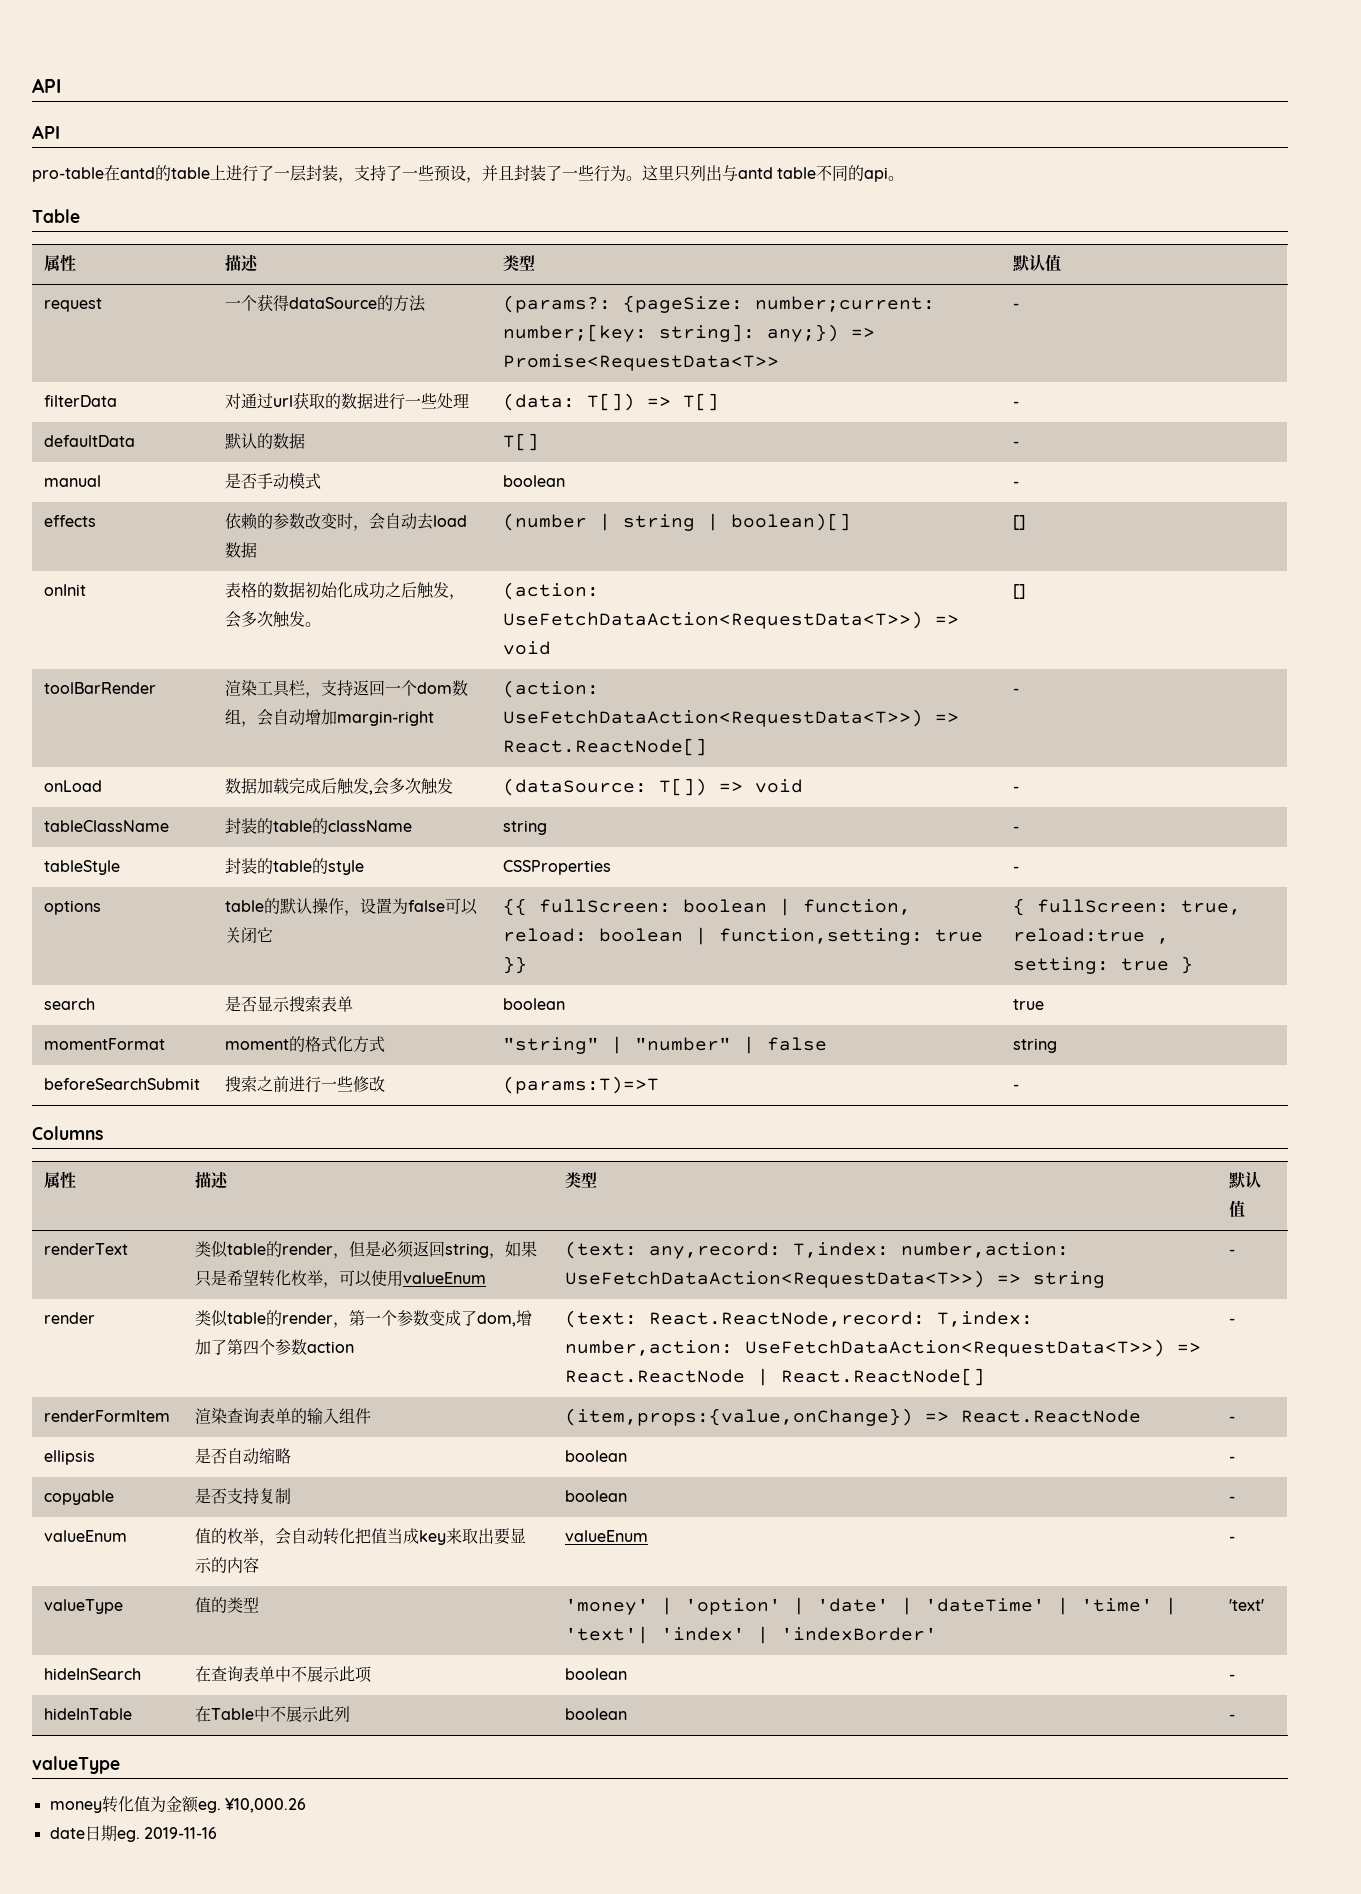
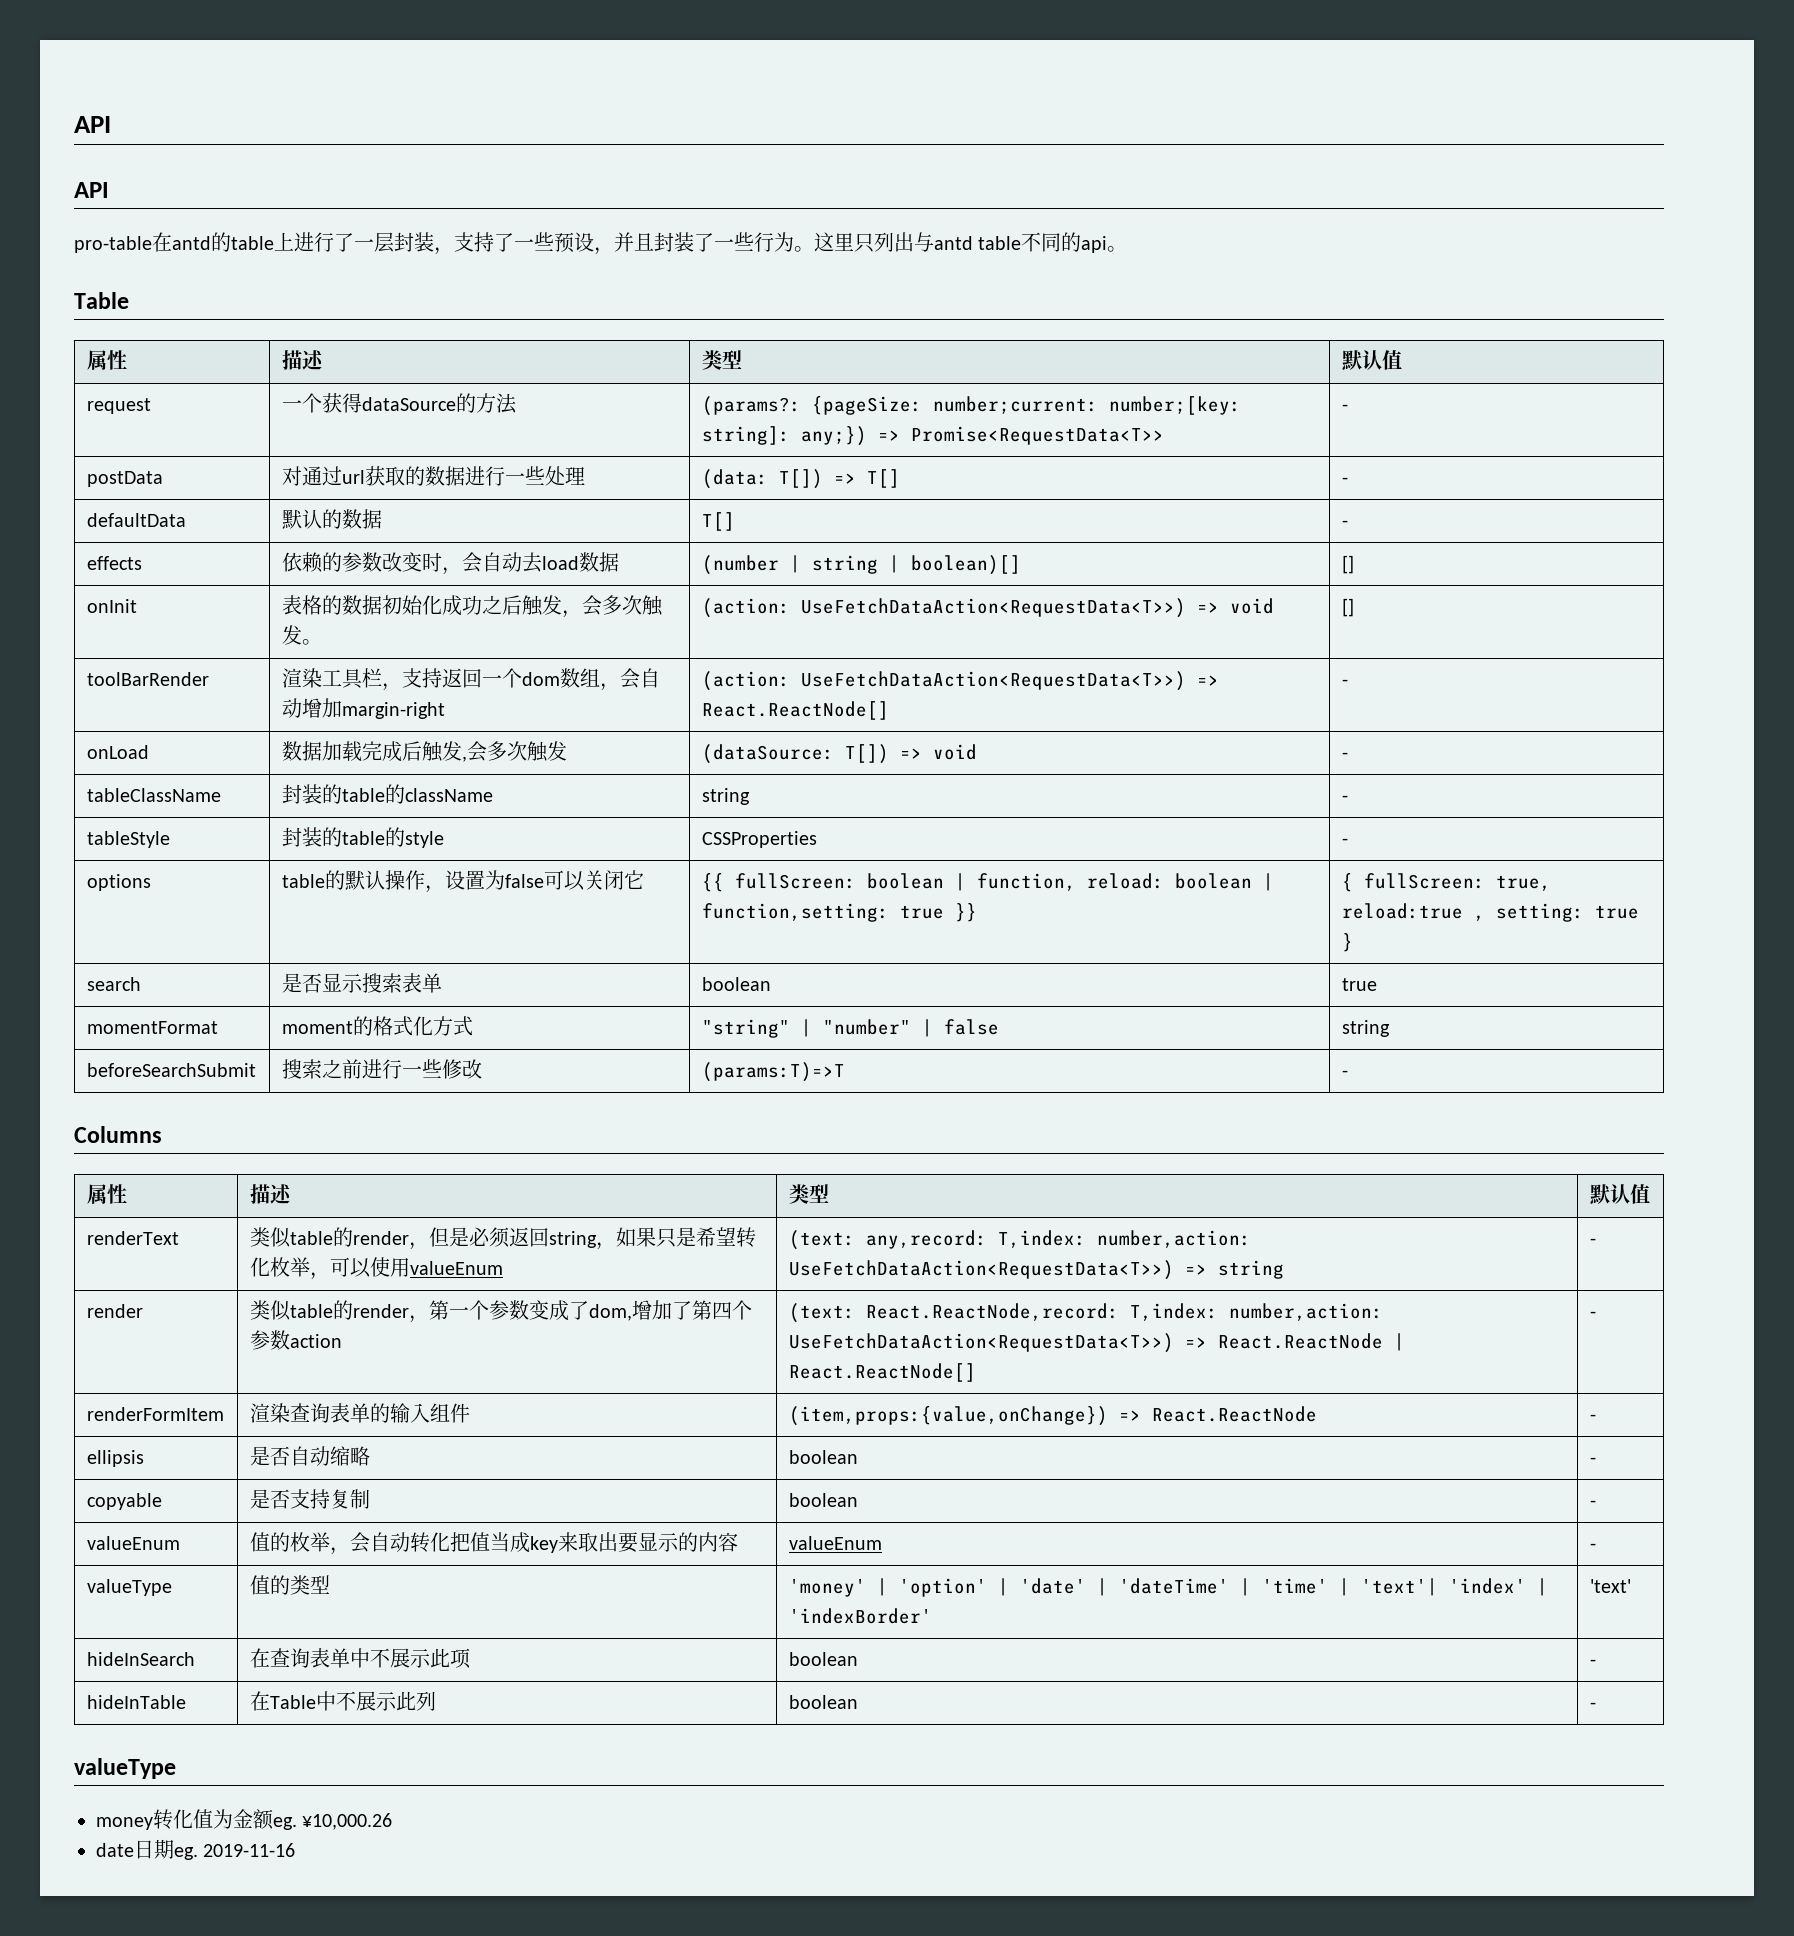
[44,395,118,407] filterData -> [86,471,163,487] postData
[44,475,102,487] [225,472,322,490] [503,475,566,487] [1013,481,1020,487] // manual | 是否手动模式 | boolean | - -> (1348, 523) none

